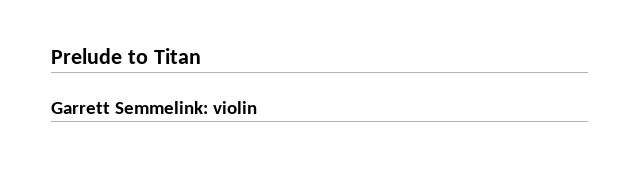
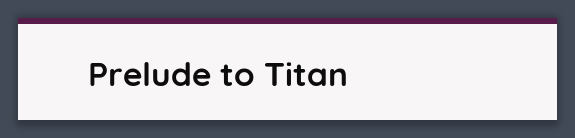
[51,101,257,114] // Garrett Semmelink: violin -> (349, 74) none

